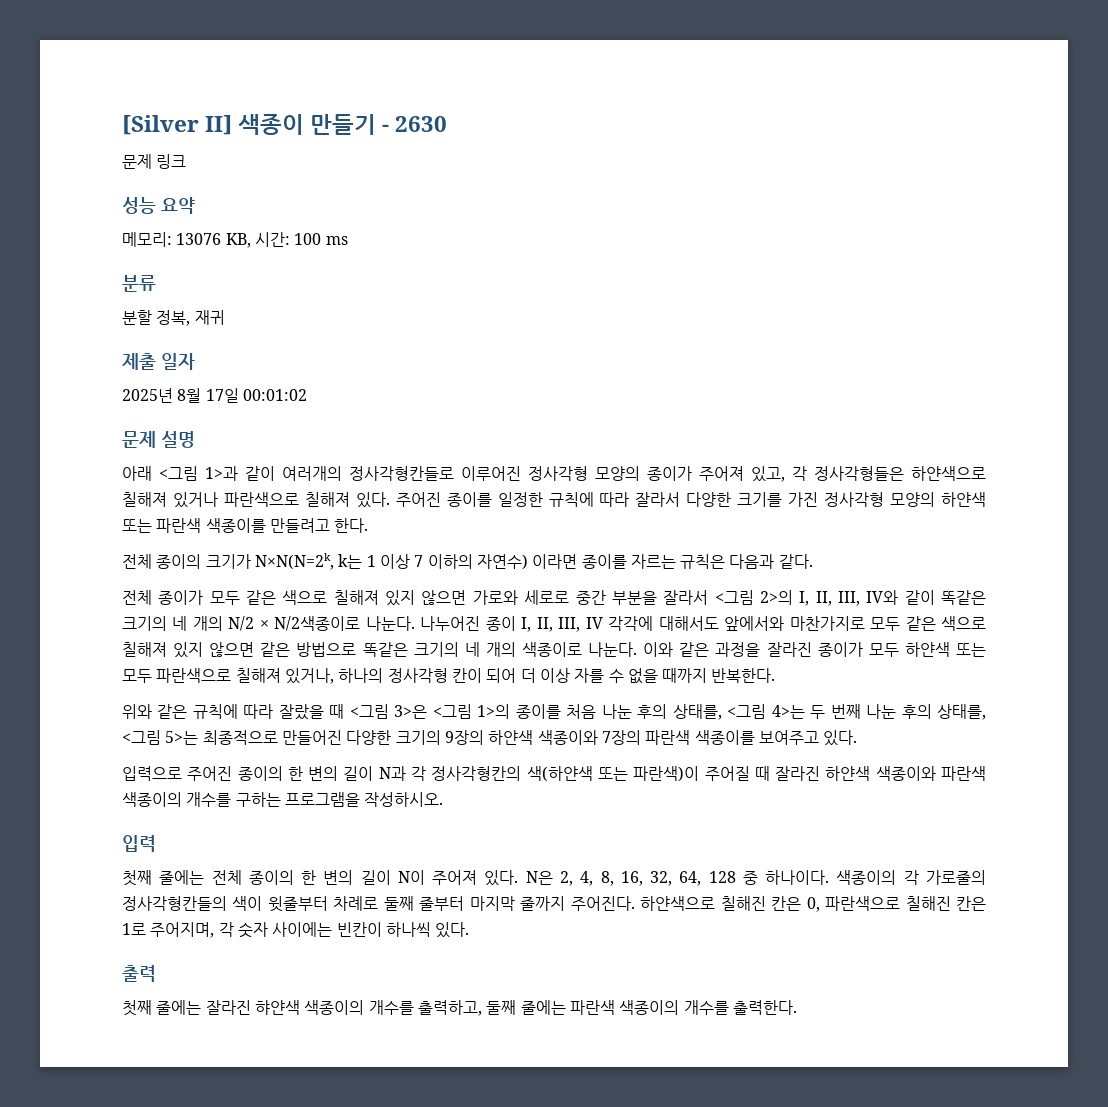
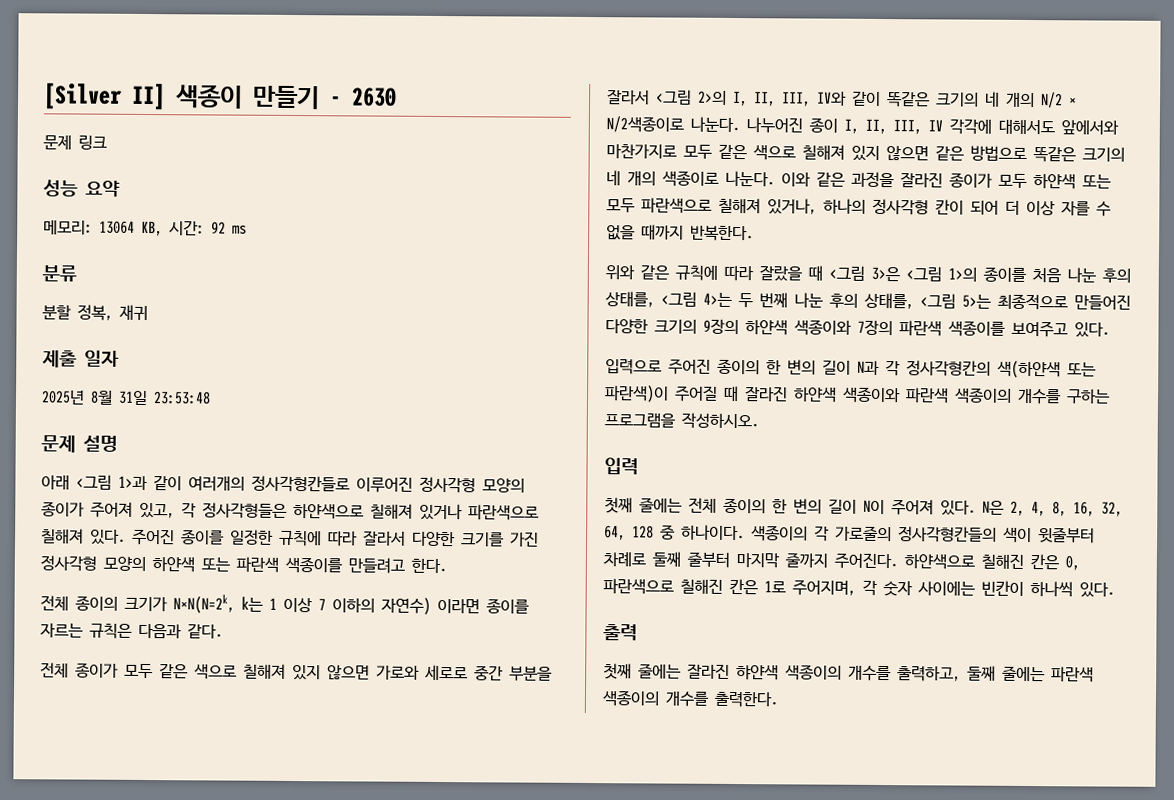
[176,233,222,245] 13076 -> [99,220,135,234] 13064
[294,233,322,245] 100 -> [211,221,226,234] 92
[205,388,307,403] 17일 00:01:02 -> [118,390,211,406] 31일 23:53:48

